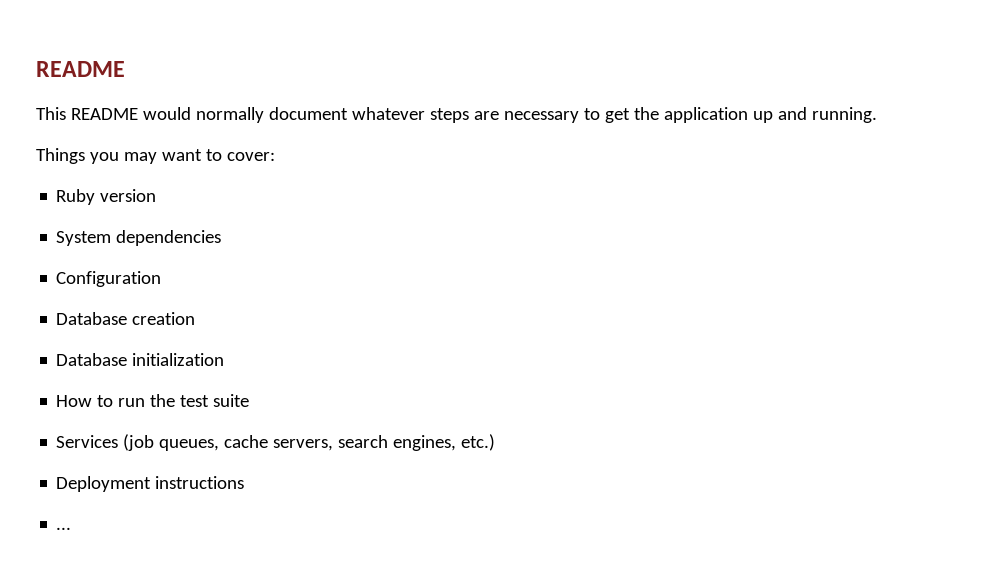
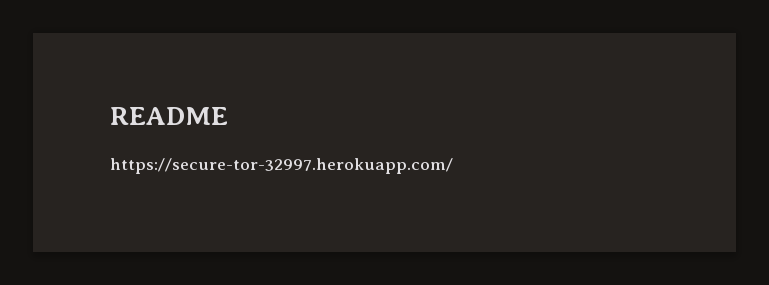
[36,107,877,123] [36,148,275,164] [56,189,157,205] [56,230,222,246] [56,271,162,287] [56,312,196,325] [56,353,225,366] [56,394,250,407] [56,434,496,451] [56,476,245,492] [56,527,72,530] This README would normally document whatever steps are necessary to get the application up and running. // Things you may want to cover: // Ruby version // System dependencies // Configuration // Database creation // Database initialization // How to run the test suite // Services (job queues, cache servers, search engines, etc.) // Deployment instructions // ... -> [110,158,453,174] https://secure-tor-32997.herokuapp.com/

